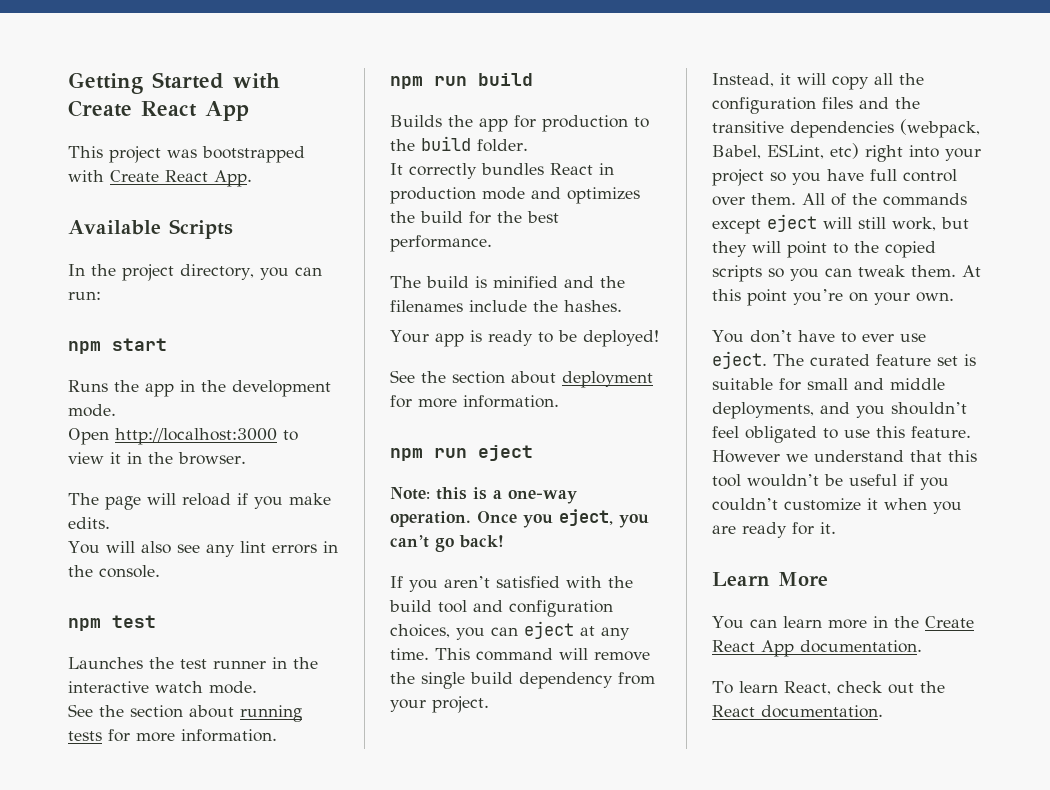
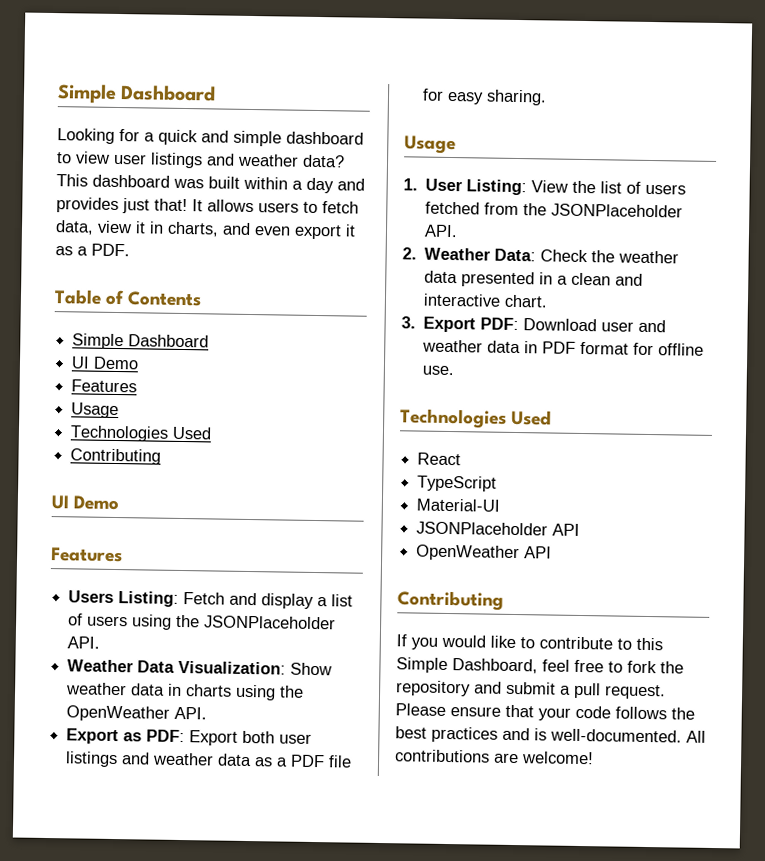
[68,72,280,94] [68,100,249,121] [68,146,305,163] [68,170,252,187] [68,219,233,239] [68,264,322,281] [68,291,101,300] [68,338,167,354] [68,380,331,397] [68,404,116,417] [68,428,298,445] [68,452,246,465] [68,493,331,510] [68,517,110,529] [68,541,338,557] [68,565,160,578] [68,615,156,631] [68,657,318,669] [68,681,257,694] [68,704,302,722] [68,729,277,742] [390,73,533,89] [390,115,649,132] [390,136,528,152] [390,163,614,179] [390,187,640,204] [390,211,559,224] [390,235,492,252] [390,276,625,288] [390,300,622,312] [390,330,659,347] [390,370,653,388] [390,395,559,408] [390,445,533,461] [390,487,577,504] [390,509,649,528] [390,535,504,552] [390,576,633,592] [389,600,613,617] [390,621,630,640] [390,648,650,661] [390,672,655,689] [390,696,489,713] [712,73,924,90] [712,97,920,114] [712,119,980,138] [712,143,981,162] [712,169,957,186] [712,193,967,206] [712,214,969,234] [712,241,936,258] [712,265,981,282] [712,289,954,306] [712,330,926,343] [712,351,976,369] [712,378,945,391] [712,402,967,419] [712,426,971,443] [712,450,977,463] [712,474,949,490] [712,498,962,514] [712,522,836,538] [712,572,828,586] [712,616,974,629] [712,640,922,657] [712,681,945,695] [712,705,883,718] Getting Started with Create React App // This project was bootstrapped with Create React App. // Available Scripts // In the project directory, you can run: // npm start // Runs the app in the development mode. // Open http://localhost:3000 to view it in the browser. // The page will reload if you make edits. // You will also see any lint errors in the console. // npm test // Launches the test runner in the interactive watch mode. // See the section about running tests for more information. // npm run build // Builds the app for production to the build folder. // It correctly bundles React in production mode and optimizes the build for the best performance. // The build is minified and the filenames include the hashes. // Your app is ready to be deployed! // See the section about deployment for more information. // npm run eject // Note: this is a one-way operation. Once you eject, you can’t go back! // If you aren’t satisfied with the build tool and configuration choices, you can eject at any time. This command will remove the single build dependency from your project. // Instead, it will copy all the configuration files and the transitive dependencies (webpack, Babel, ESLint, etc) right into your project so you have full control over them. All of the commands except eject will still work, but they will point to the copied scripts so you can tweak them. At this point you’re on your own. // You don’t have to ever use eject. The curated feature set is suitable for small and middle deployments, and you shouldn’t feel obligated to use this feature. However we understand that this tool wouldn’t be useful if you couldn’t customize it when you are ready for it. // Learn More // You can learn more in the Create React App documentation. // To learn React, check out the React documentation. -> [57,84,217,104] [57,128,364,147] [56,151,345,169] [56,174,365,194] [56,197,359,214] [55,220,356,240] [55,243,130,257] [54,289,203,307] [72,333,210,350] [71,356,140,370] [71,379,138,393] [71,402,120,419] [70,425,213,442] [70,448,162,465] [51,495,120,511] [51,547,123,563] [68,590,354,609] [68,613,337,630] [67,636,101,649] [67,659,333,676] [66,682,305,701] [66,705,208,722] [66,728,313,746] [65,751,353,768] [422,88,548,106] [404,135,456,155] [403,178,687,196] [425,201,684,218] [424,224,459,238] [402,247,680,264] [424,270,644,288] [423,293,549,308] [401,316,667,333] [422,339,705,356] [422,365,455,376] [400,408,553,429] [417,452,462,466] [417,475,498,492] [416,498,501,512] [416,521,581,536] [416,544,553,562] [397,590,504,611] [396,634,663,651] [396,657,684,674] [396,680,666,700] [395,703,695,721] [395,726,706,743] [395,749,594,765] Simple Dashboard // Looking for a quick and simple dashboard to view user listings and weather data? This dashboard was built within a day and provides just that! It allows users to fetch data, view it in charts, and even export it as a PDF. // Table of Contents // Simple Dashboard // UI Demo // Features // Usage // Technologies Used // Contributing // UI Demo // Features // Users Listing: Fetch and display a list of users using the JSONPlaceholder API. // Weather Data Visualization: Show weather data in charts using the OpenWeather API. // Export as PDF: Export both user listings and weather data as a PDF file for easy sharing. // Usage // 1. User Listing: View the list of users fetched from the JSONPlaceholder API. // 2. Weather Data: Check the weather data presented in a clean and interactive chart. // 3. Export PDF: Download user and weather data in PDF format for offline use. // Technologies Used // React // TypeScript // Material-UI // JSONPlaceholder API // OpenWeather API // Contributing // If you would like to contribute to this Simple Dashboard, feel free to fork the repository and submit a pull request. Please ensure that your code follows the best practices and is well-documented. All contributions are welcome!

